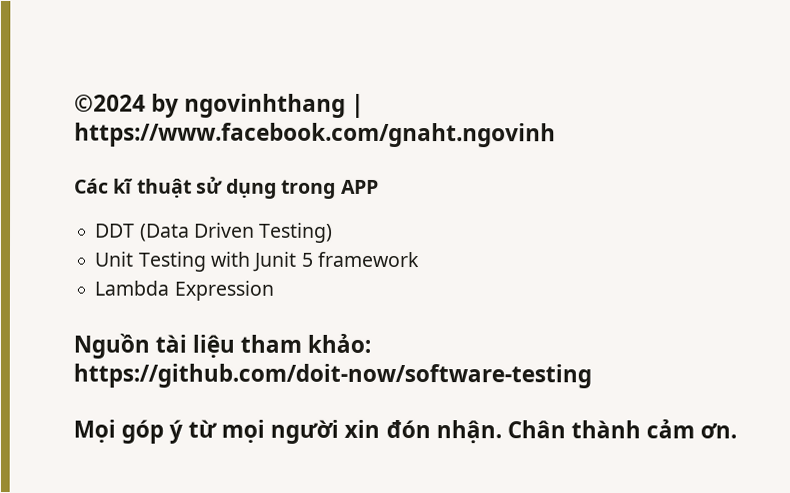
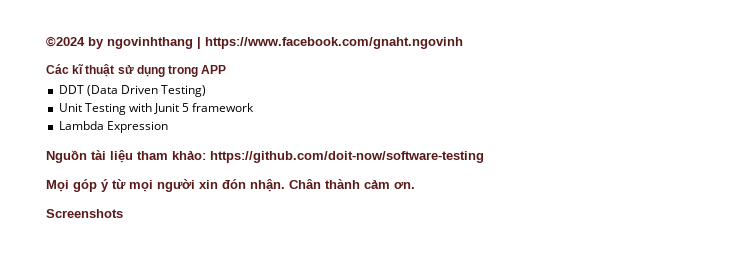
(737, 431) none -> [46,209,123,218] // Screenshots

